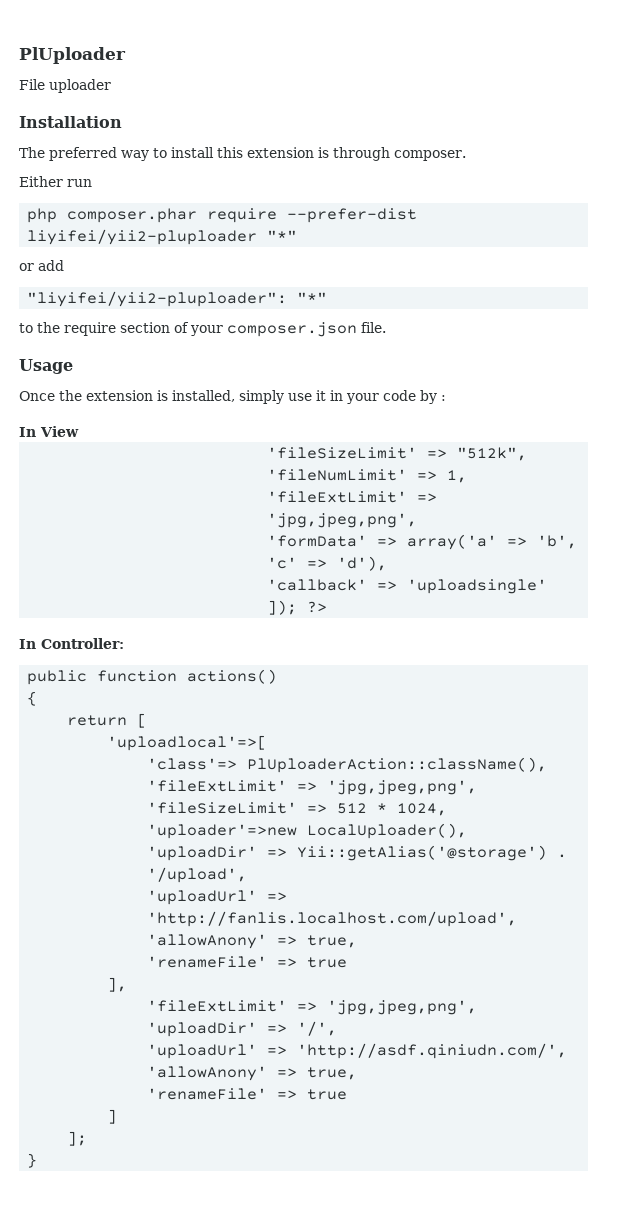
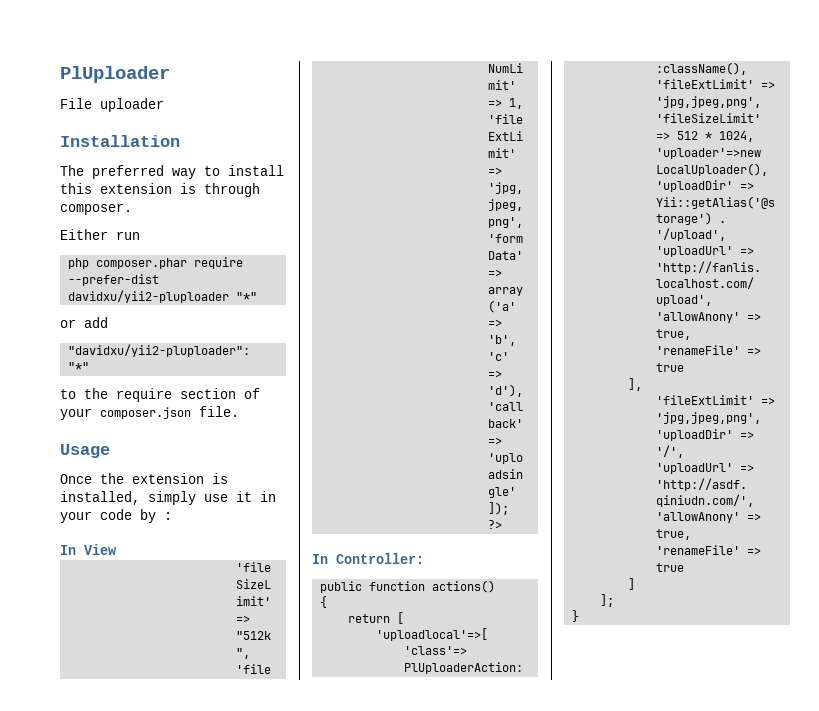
[27,229,258,245] liyifei/yii2-pluploader -> [68,290,230,303] davidxu/yii2-pluploader
[27,291,288,307] "liyifei/yii2-pluploader": -> [68,344,251,357] "davidxu/yii2-pluploader":

